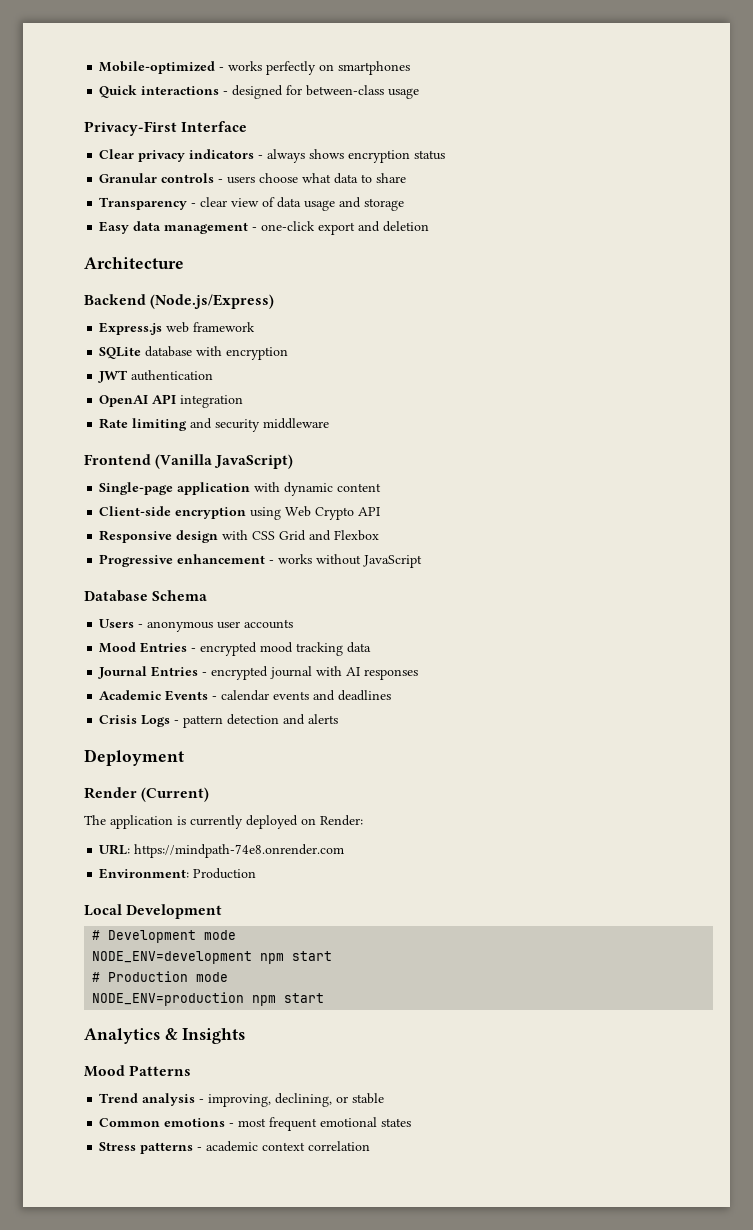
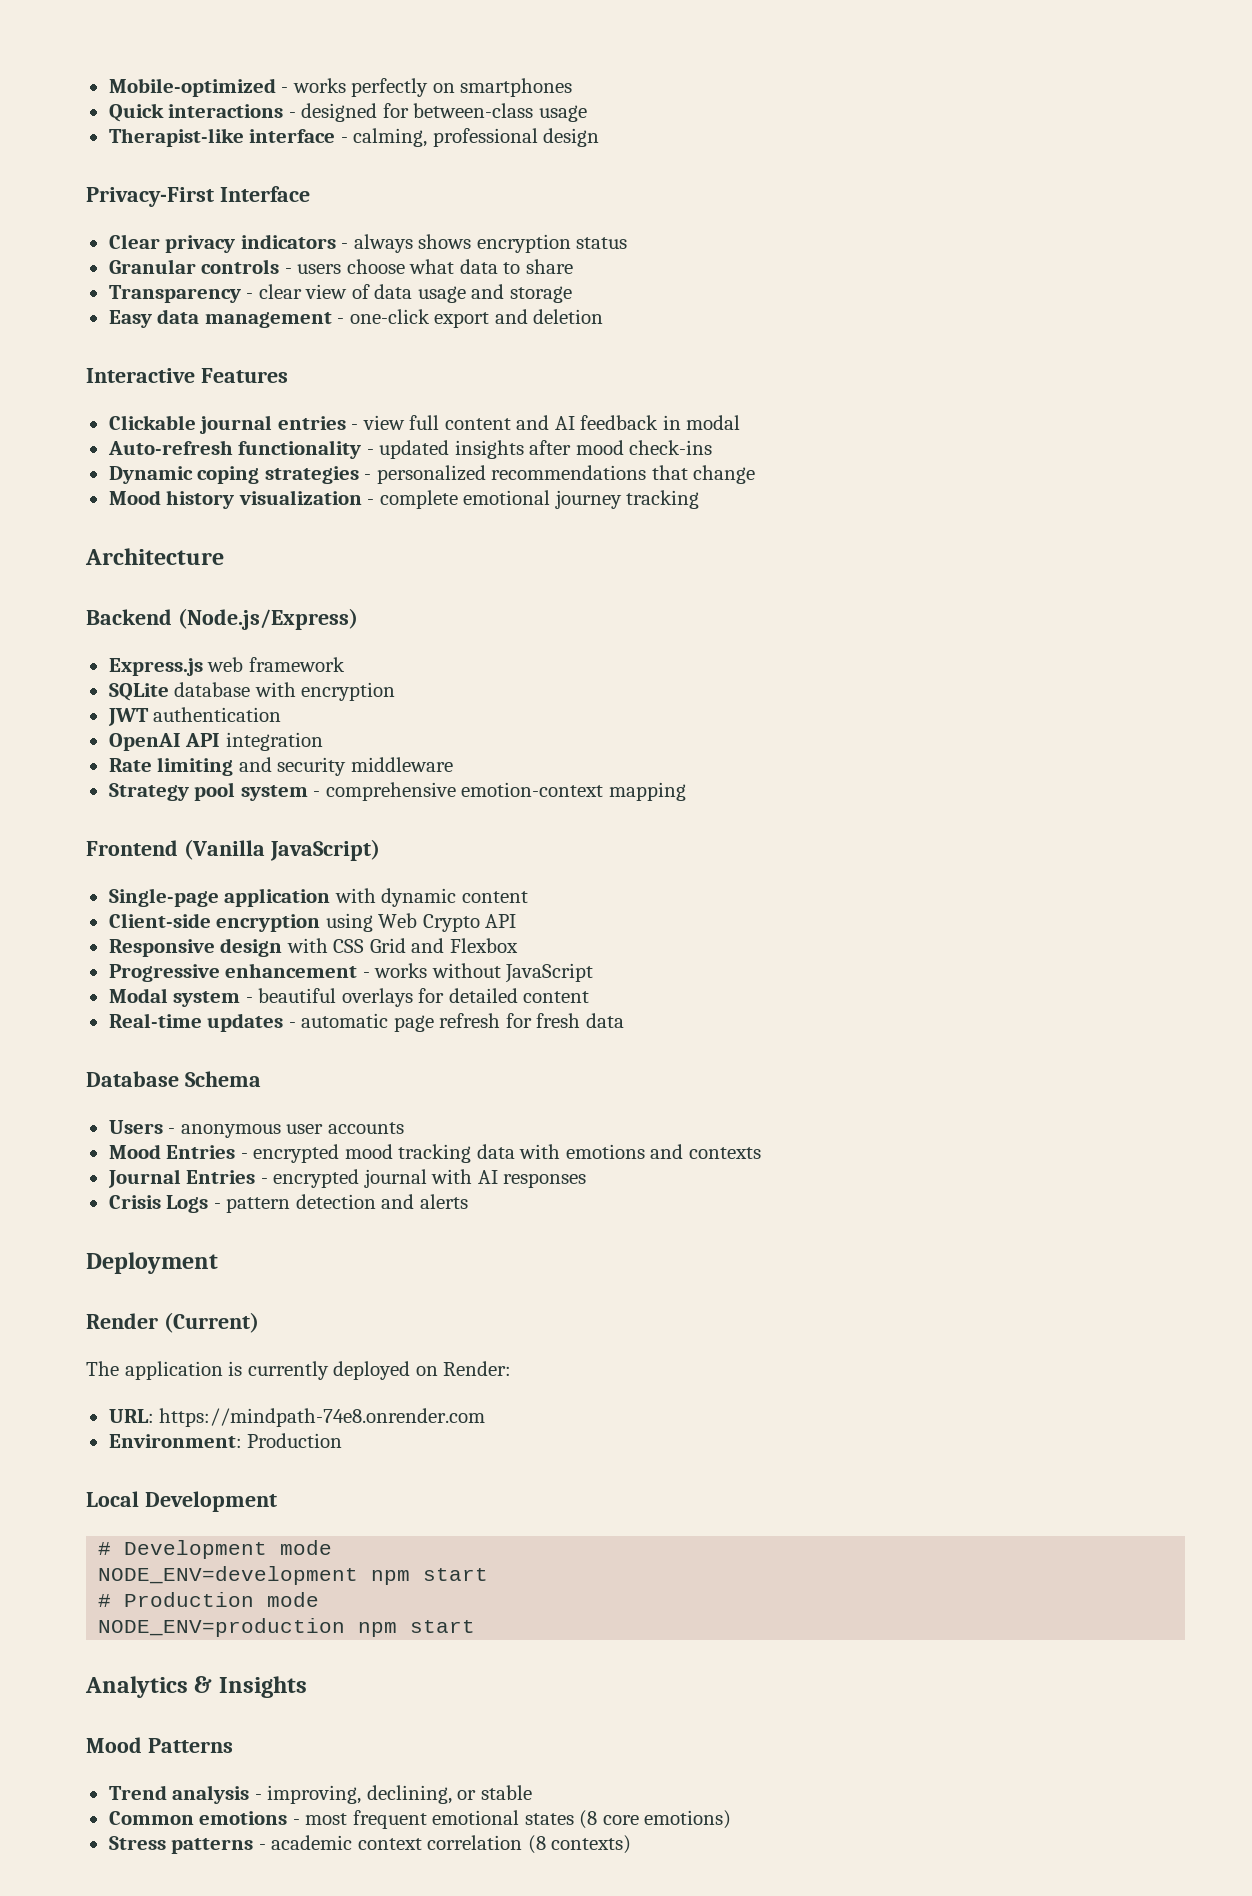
(420, 93) none -> [108,128,600,147] // Therapist-like interface - calming, professional design
(430, 226) none -> [86,368,288,383] [108,415,741,434] [107,440,713,459] [108,465,756,484] [108,490,700,509] // Interactive Features // Clickable journal entries - view full content and AI feedback in modal // Auto-refresh functionality - updated insights after mood check-ins // Dynamic coping strategies - personalized recommendations that change // Mood history visualization - complete emotional journey tracking
(330, 423) none -> [108,782,686,801] // Strategy pool system - comprehensive emotion-context mapping
(423, 561) none -> [108,988,590,1007] [108,1013,624,1032] // Modal system - beautiful overlays for detailed content // Real-time updates - automatic page refresh for fresh data
(372, 647) none -> [519,1144,761,1159] with emotions and contexts
[99,690,392,701] // Academic Events - calendar events and deadlines -> (587, 1180) none
(412, 1122) none -> [579,1810,732,1829] (8 core emotions)
(371, 1146) none -> [527,1835,632,1854] (8 contexts)

